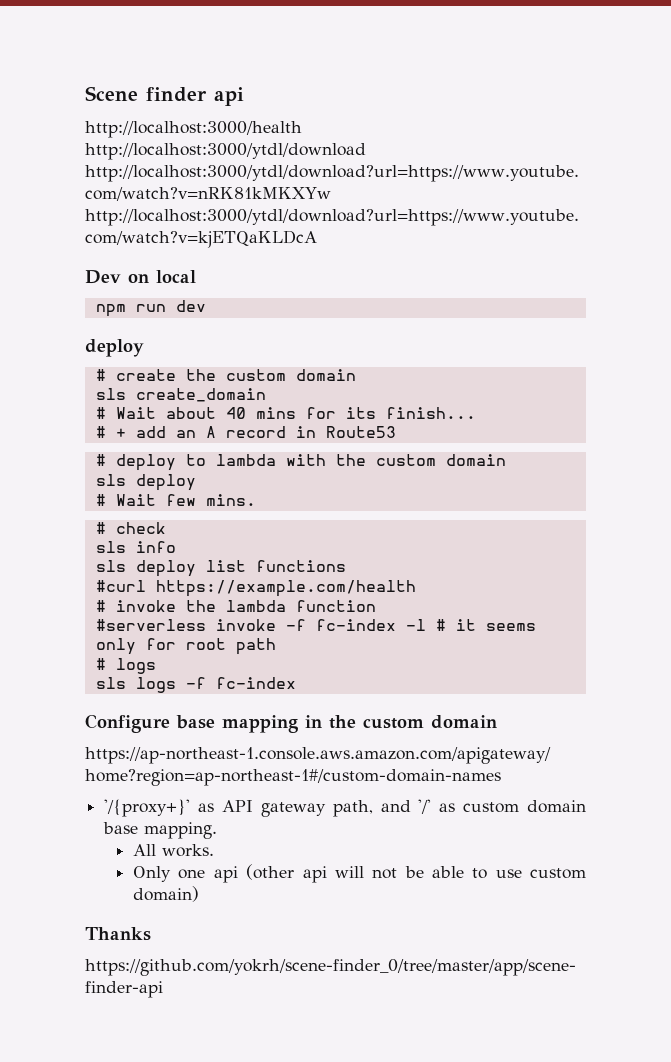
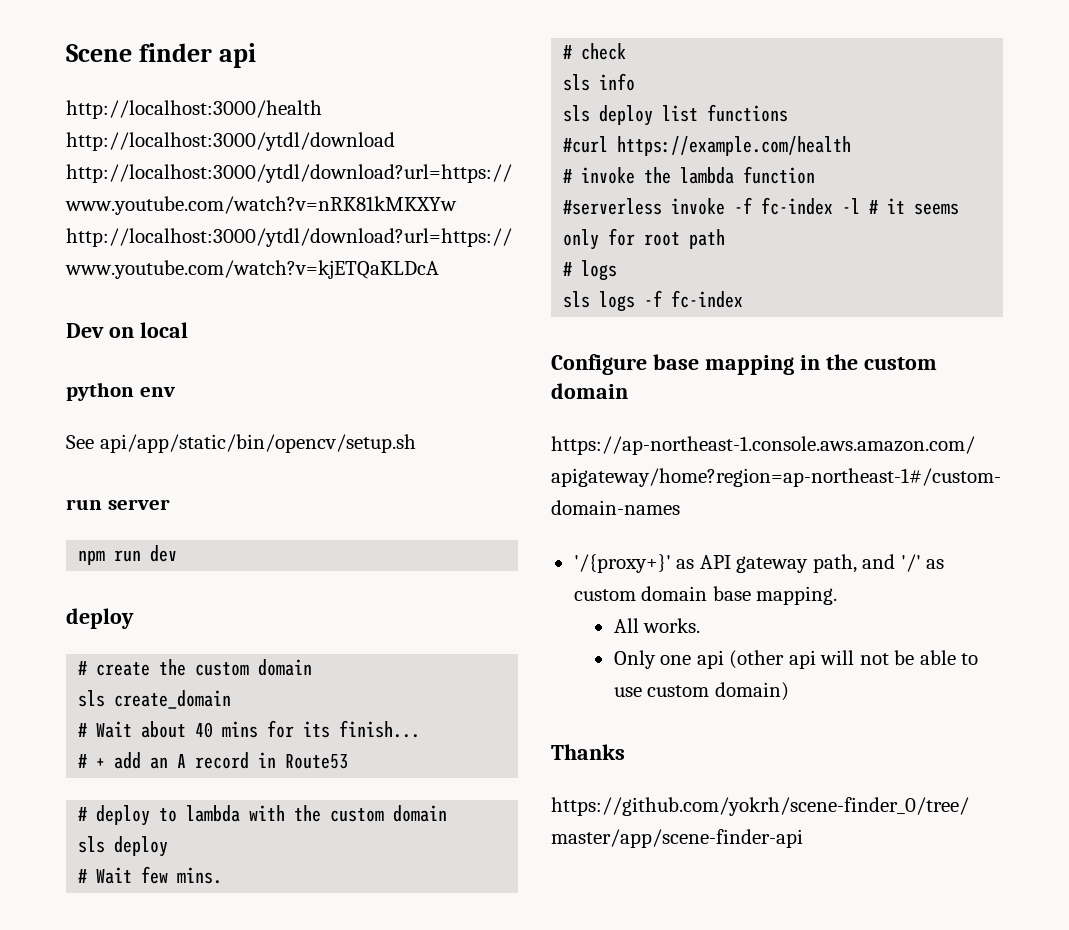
(196, 276) none -> [66,382,175,401] [66,434,416,453] [66,499,170,510] // python env // See api/app/static/bin/opencv/setup.sh // run server

